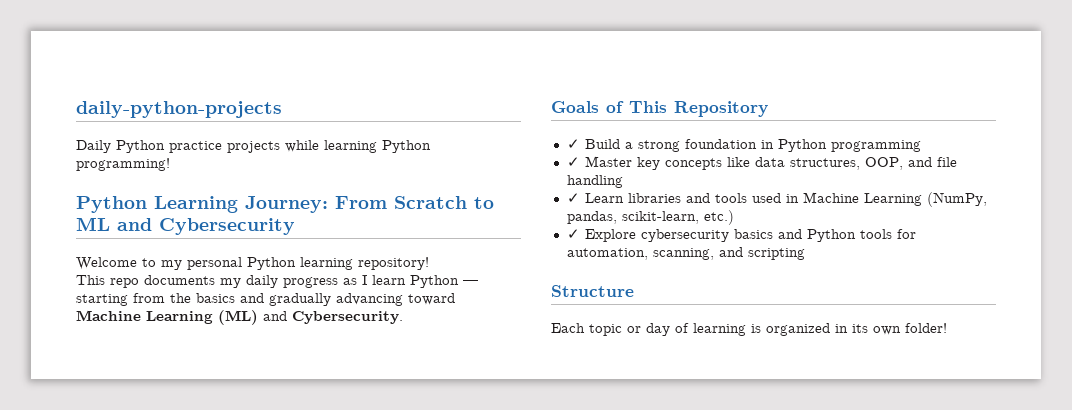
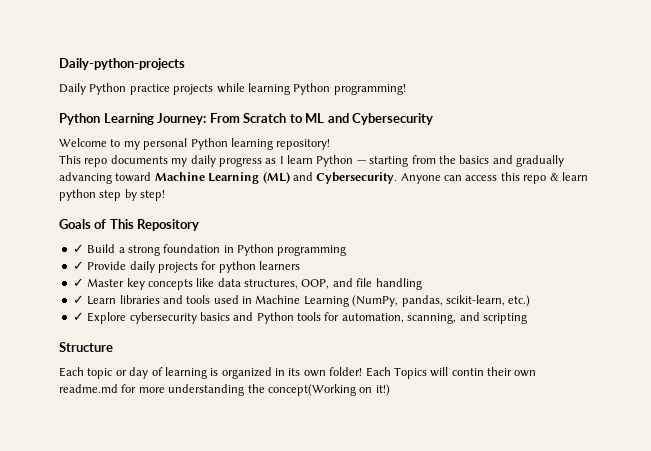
[76,101,282,118] daily-python-projects -> [59,58,185,70] Daily-python-projects
(403, 317) none -> [400,172,588,184] [59,189,166,201] Anyone can access this repo & learn python step by step!
(921, 146) none -> [72,261,300,273] // ✓ Provide daily projects for python learners
(947, 328) none -> [365,367,537,379] [59,384,390,396] Each Topics will contin their own readme.md for more understanding the concept(Working on it!)

